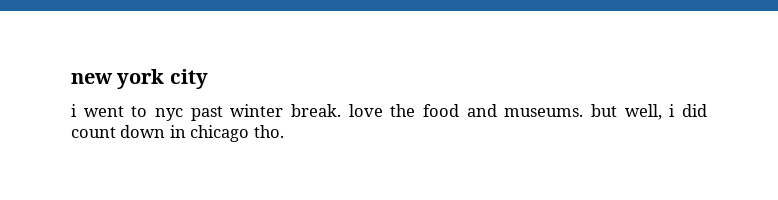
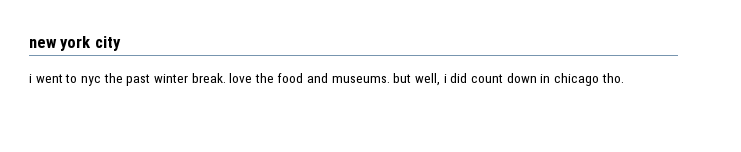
(183, 114) none -> [103,73,123,83] the

